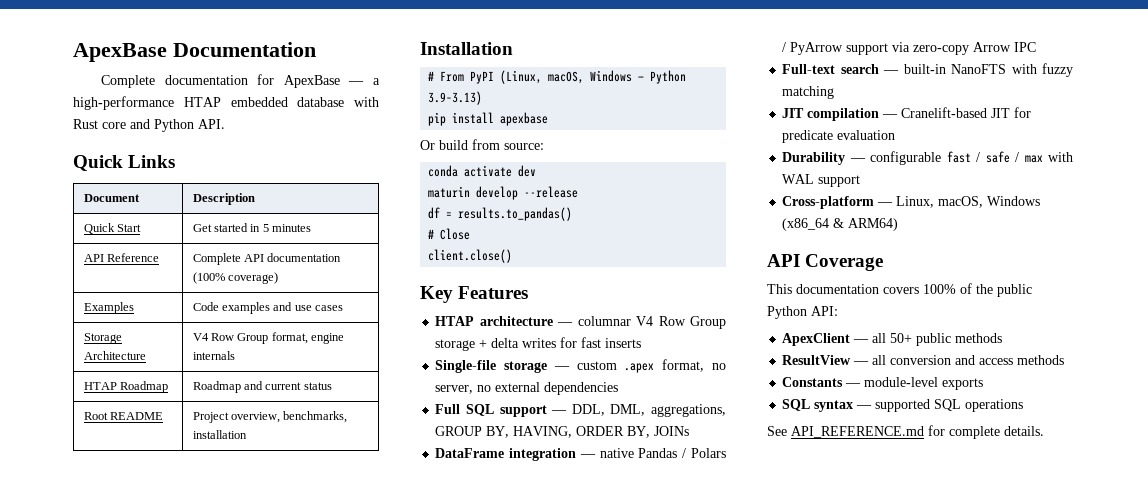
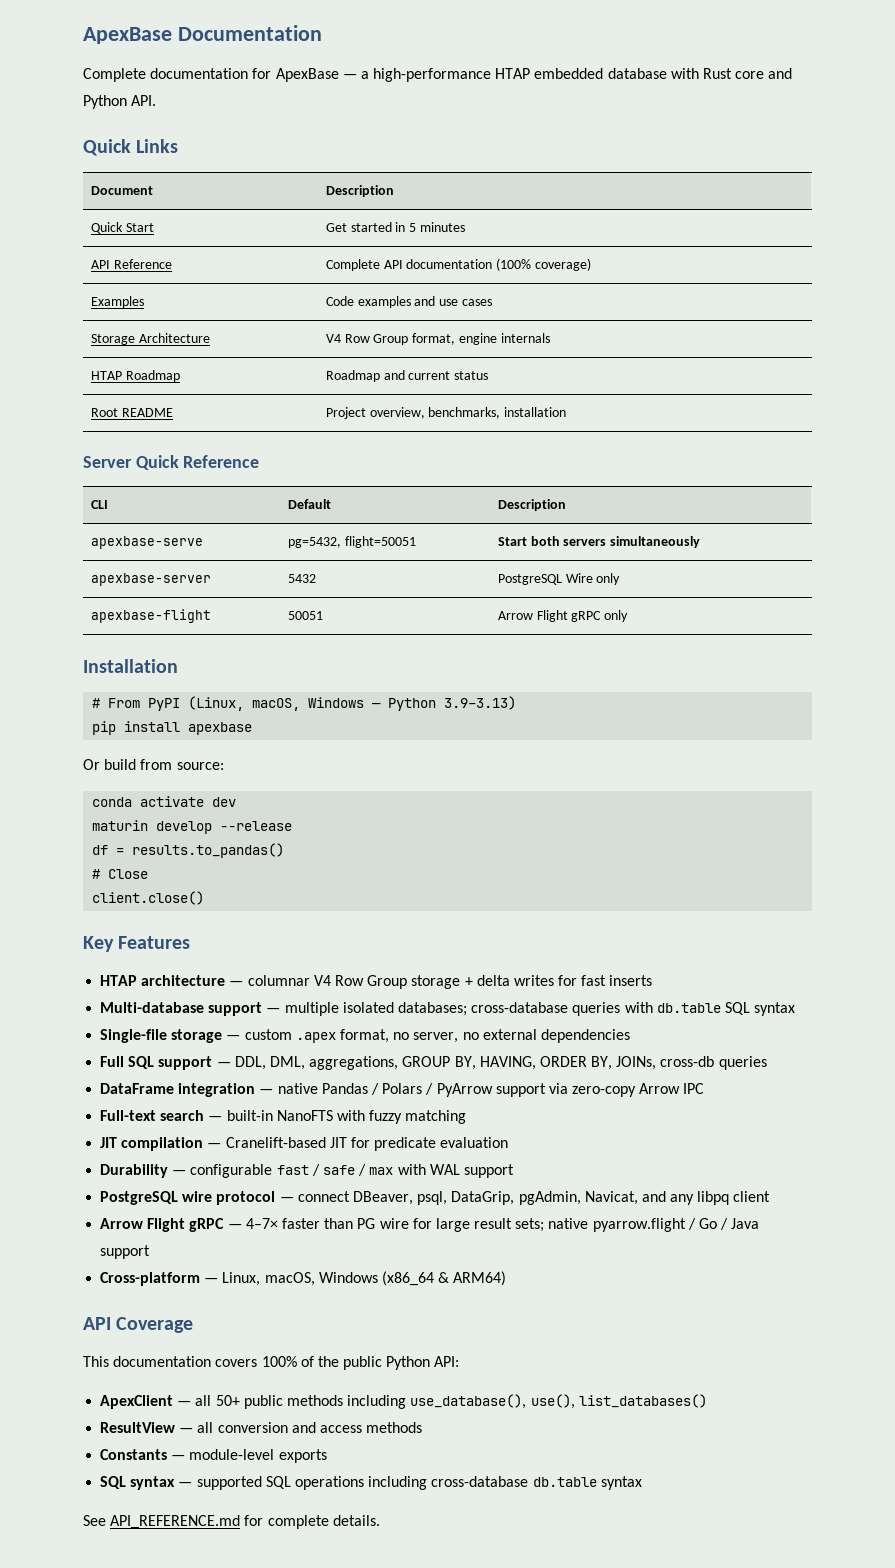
(247, 434) none -> [83,455,260,470] [90,500,108,509] [287,499,331,509] [497,499,566,511] [90,536,203,549] [287,536,416,548] [497,536,701,548] [90,573,211,586] [287,574,316,583] [497,573,621,585] [90,609,211,623] [287,611,323,620] [497,610,629,622] // Server Quick Reference // CLI | Default | Description // apexbase-serve | pg=5432, flight=50051 | Start both servers simultaneously // apexbase-server | 5432 | PostgreSQL Wire only // apexbase-flight | 50051 | Arrow Flight gRPC only
(642, 343) none -> [100,1002,796,1016] // Multi-database support — multiple isolated databases; cross-database queries with db.table SQL syntax
[654,426,690,436] JOINs -> [616,1056,767,1070] JOINs, cross-db queries
(861, 181) none -> [100,1191,771,1205] [100,1218,760,1232] [100,1245,151,1259] // PostgreSQL wire protocol — connect DBeaver, psql, DataGrip, pgAdmin, Navicat, and any libpq client // Arrow Flight gRPC — 4–7× faster than PG wire for large result sets; native pyarrow.flight / Go / Java support
(1003, 338) none -> [347,1394,707,1409] including use_database(), use(), list_databases()
(1024, 405) none -> [368,1476,642,1490] including cross-database db.table syntax

